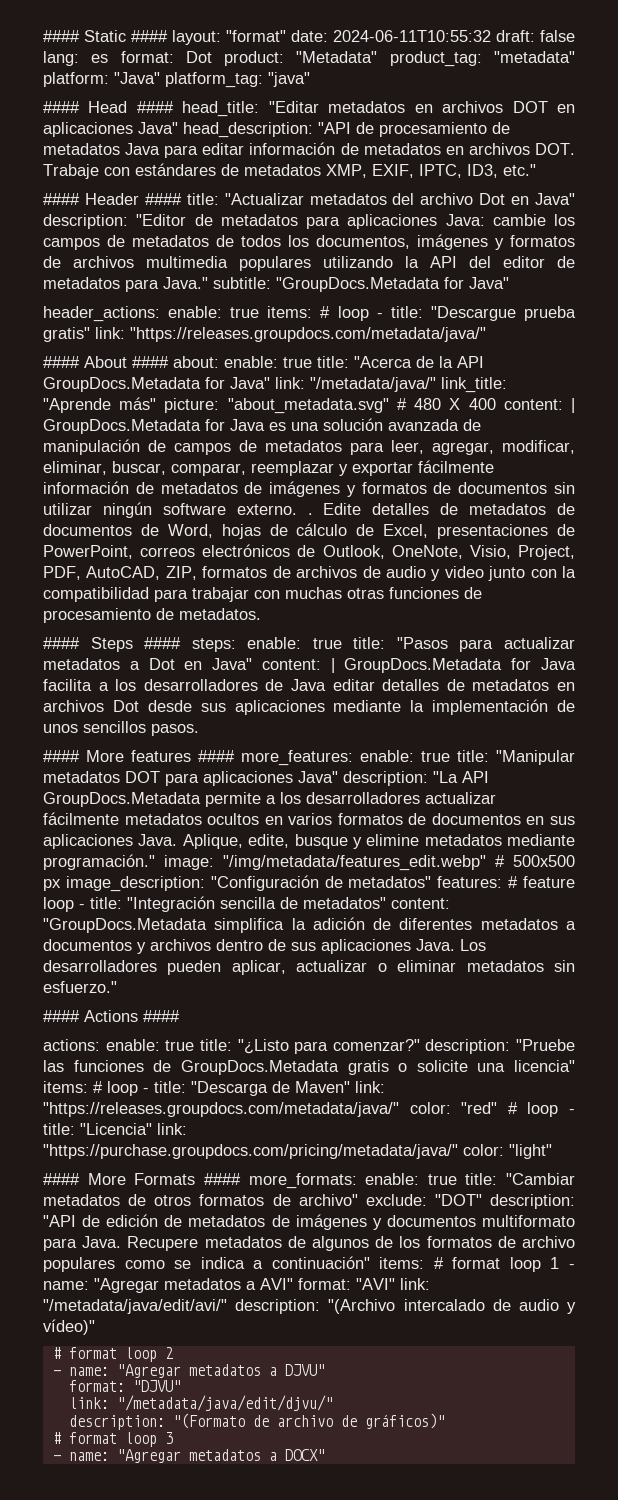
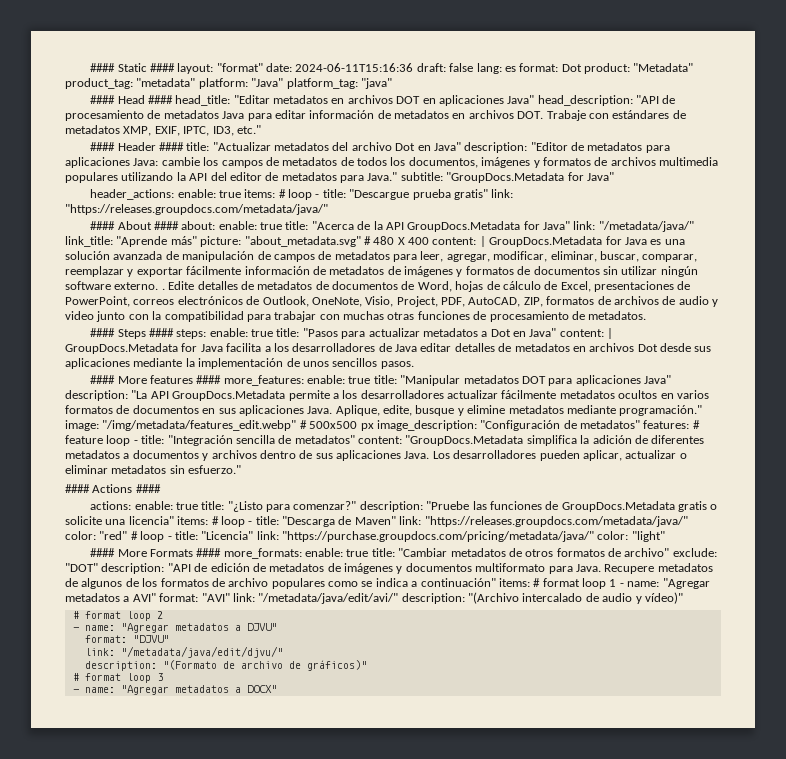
[333,30,491,42] 2024-06-11T10:55:32 -> [295,63,414,72] 2024-06-11T15:16:36

